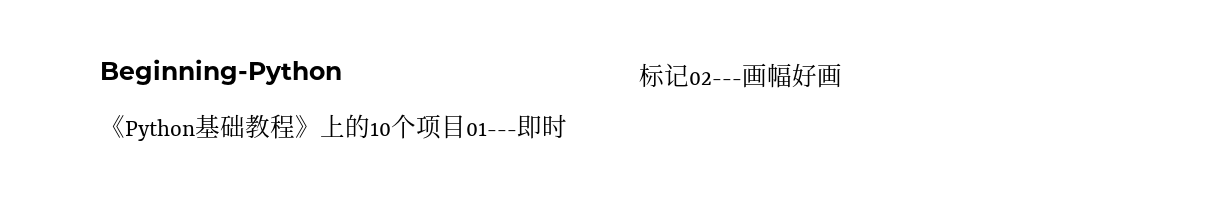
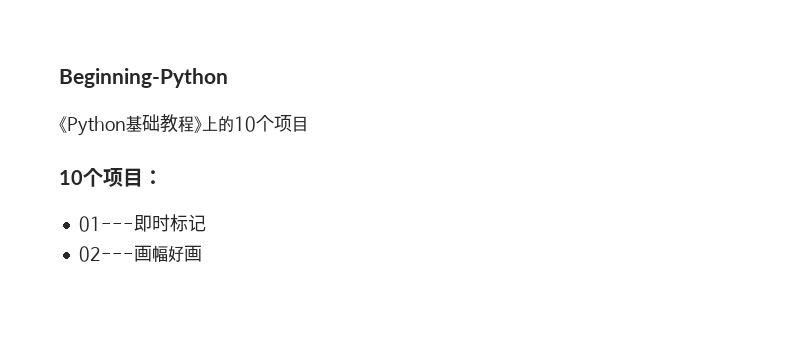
(466, 127) none -> [59,168,163,187] // 10个项目： //
(689, 75) none -> (206, 223) //

